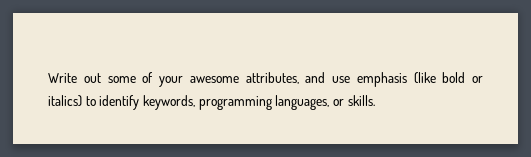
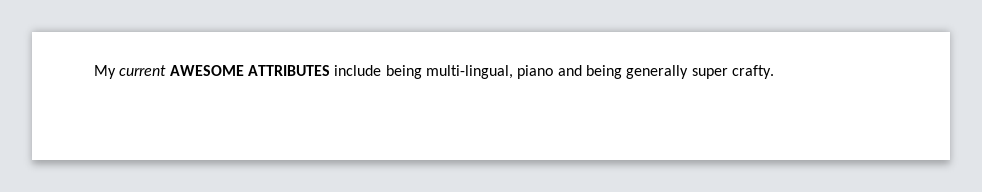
[48,72,483,87] [48,95,375,110] Write out some of your awesome attributes, and use emphasis (like bold or italics) to identify keywords, programming languages, or skills. -> [94,65,774,79] My current AWESOME ATTRIBUTES include being multi-lingual, piano and being generally super crafty.

